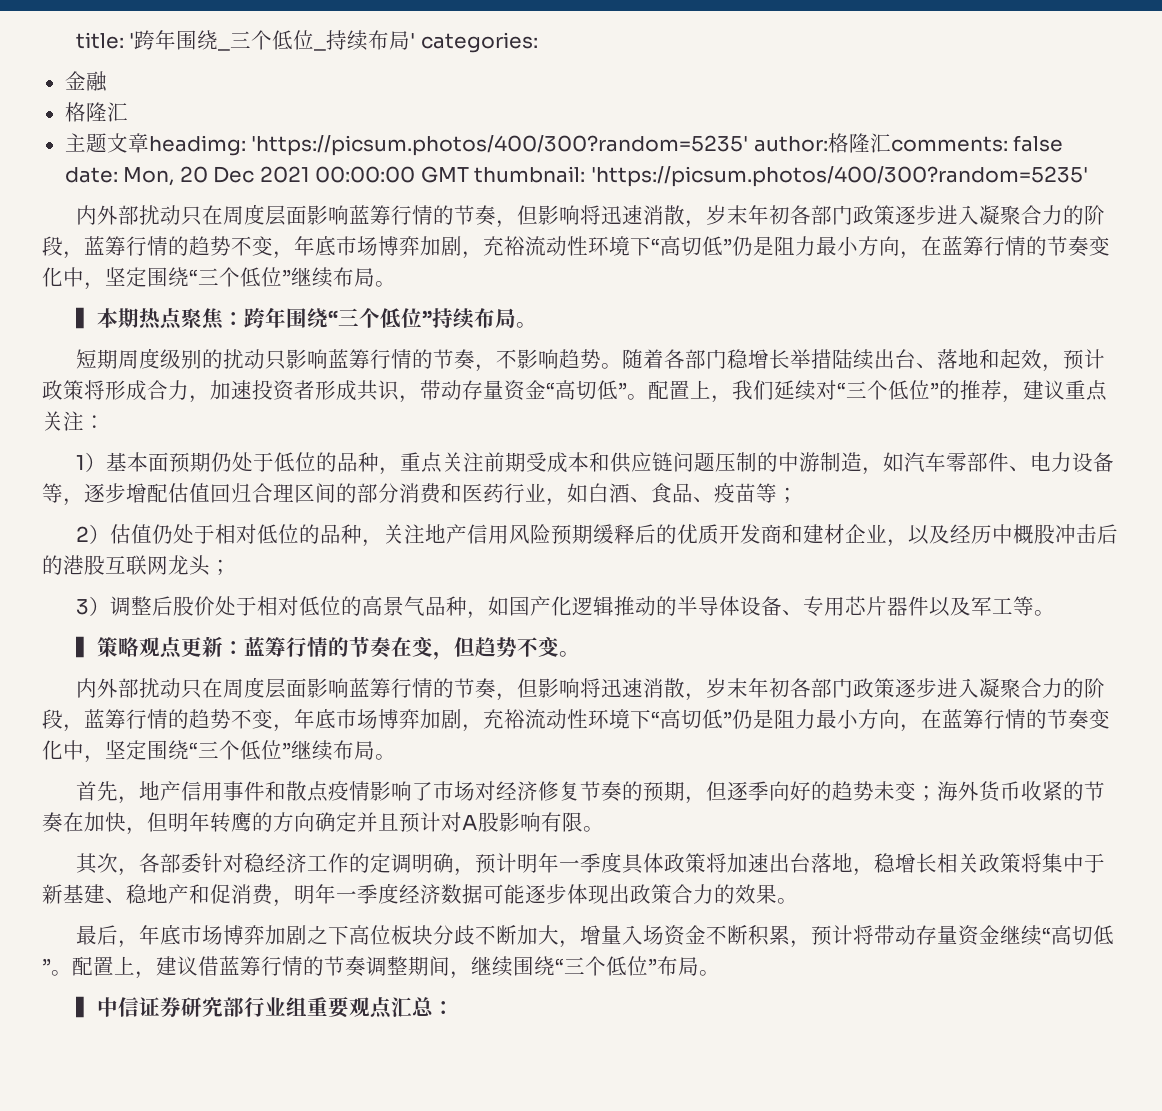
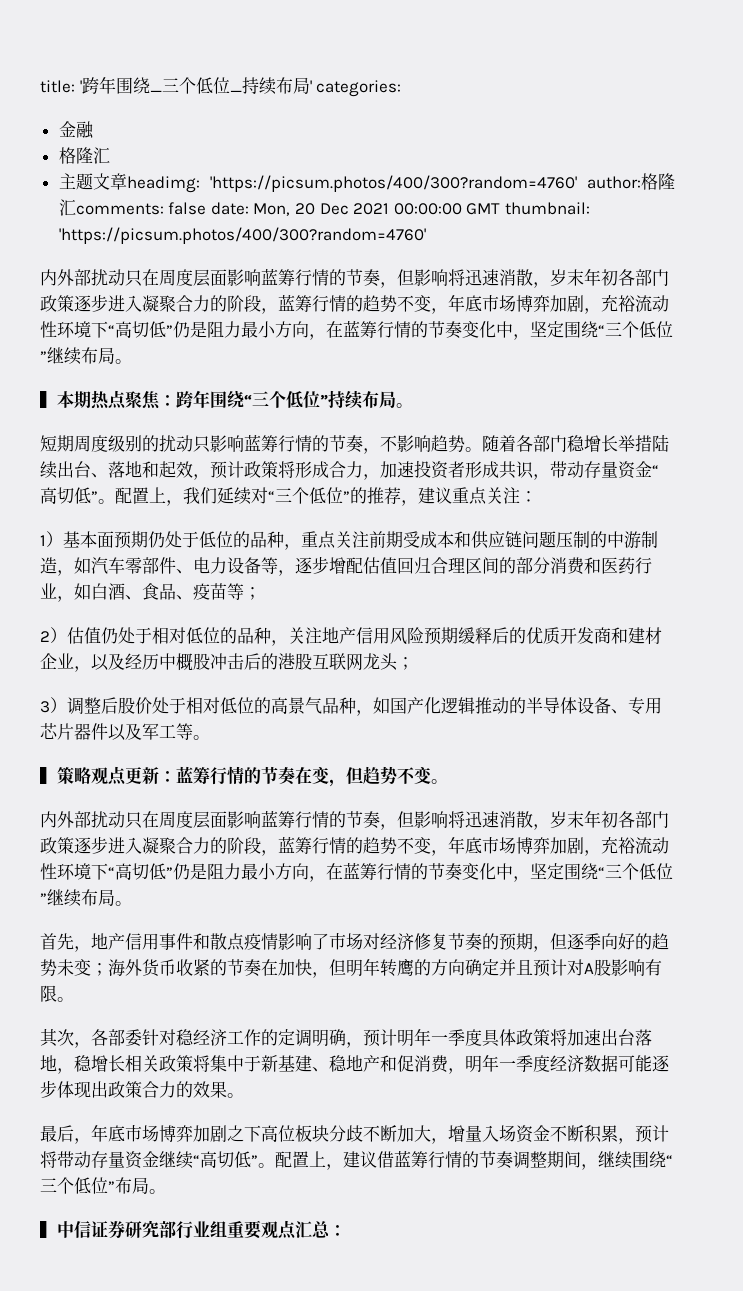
[251,135,749,156] 'https://picsum.photos/400/300?random=5235' -> [209,175,577,192] 'https://picsum.photos/400/300?random=4760'
[590,166,1088,187] 'https://picsum.photos/400/300?random=5235' -> [58,227,426,244] 'https://picsum.photos/400/300?random=4760'

